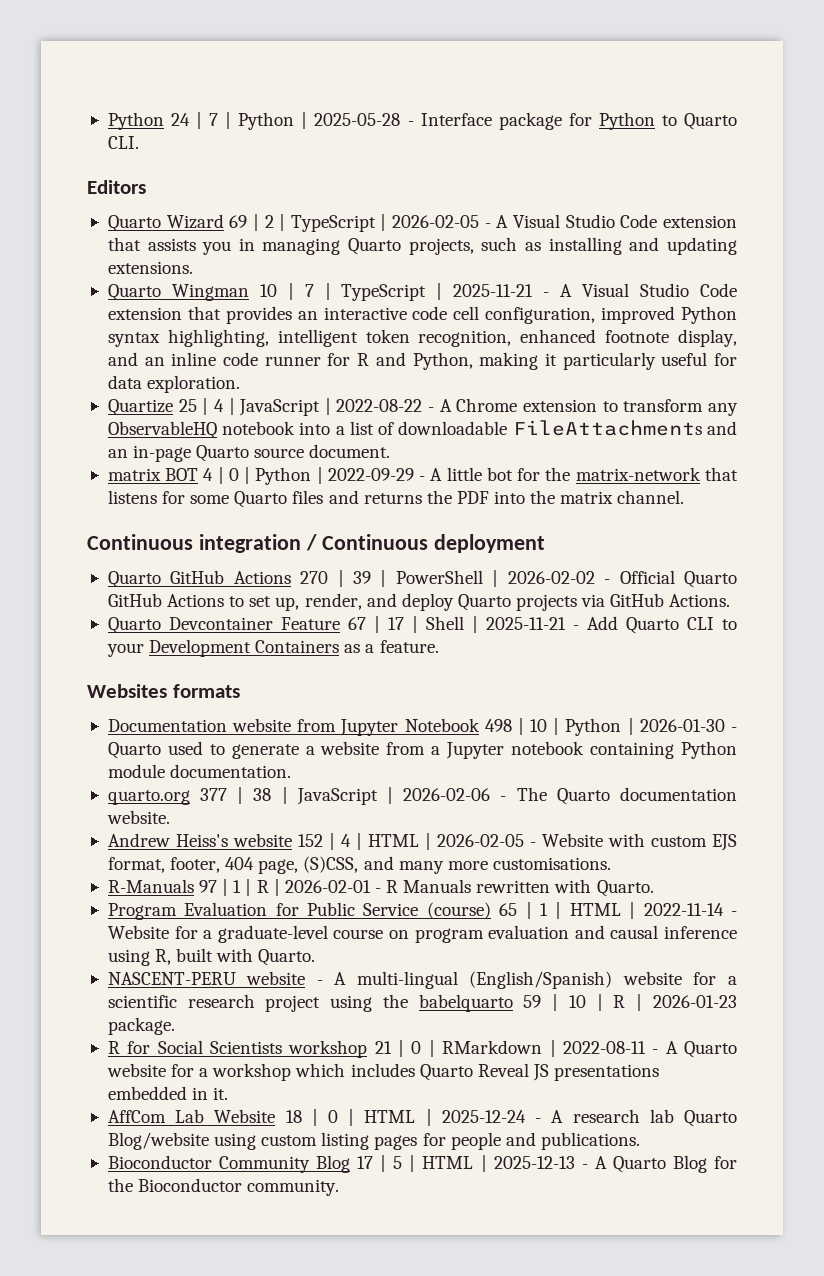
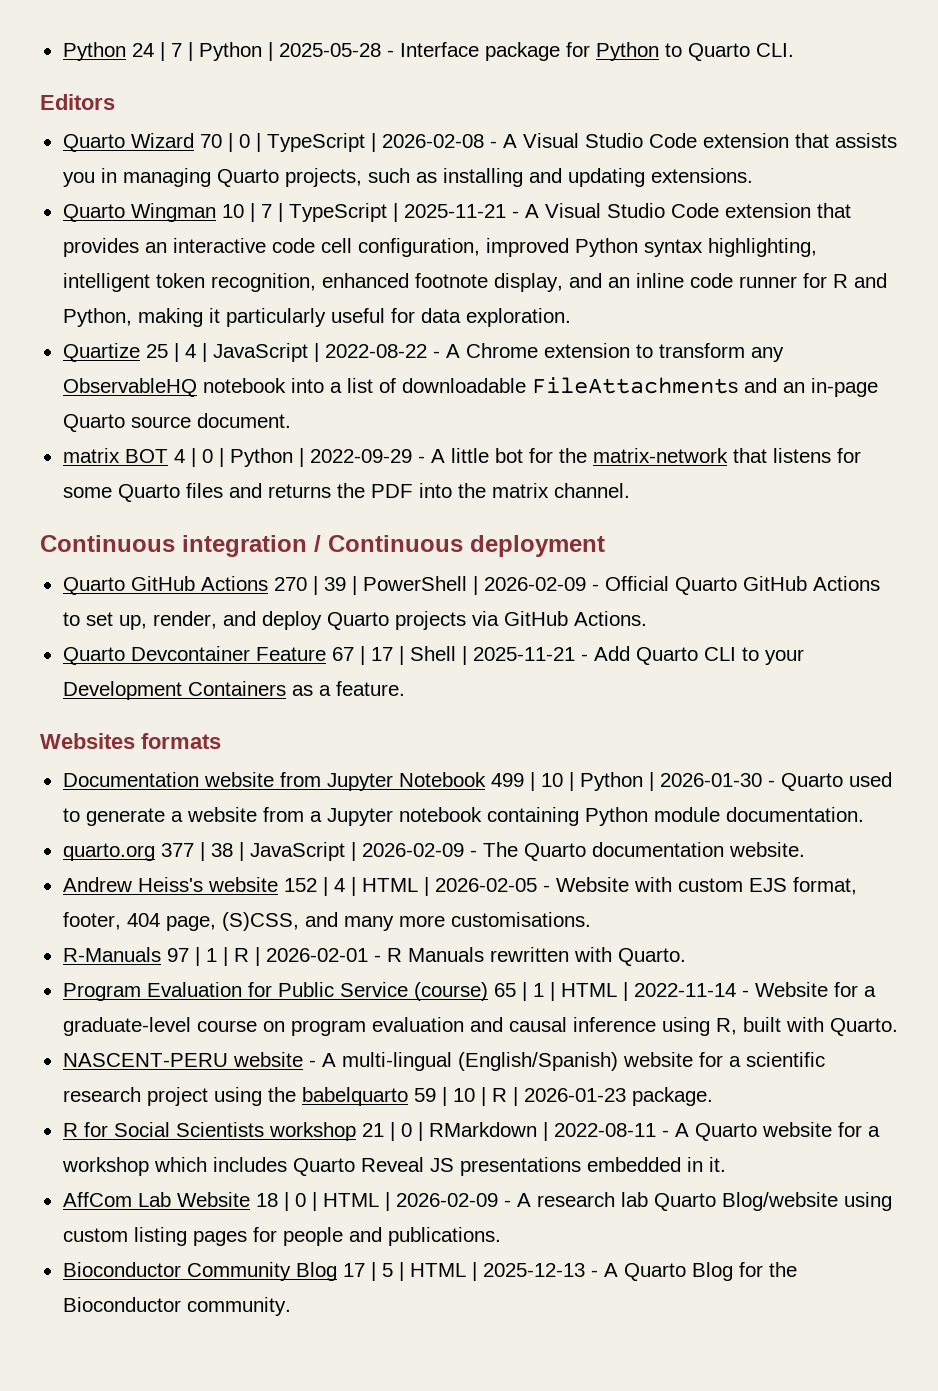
[229,214,480,232] 69 | 2 | TypeScript | 2026-02-05 -> [199,133,484,152] 70 | 0 | TypeScript | 2026-02-08
[507,571,595,584] 2026-02-02 -> [483,577,586,591] 2026-02-09
[484,719,512,732] 498 -> [490,773,524,787] 499
[403,788,491,801] 2026-02-06 -> [361,843,464,857] 2026-02-09
[441,1110,526,1123] 2025-12-24 -> [395,1193,498,1207] 2026-02-09

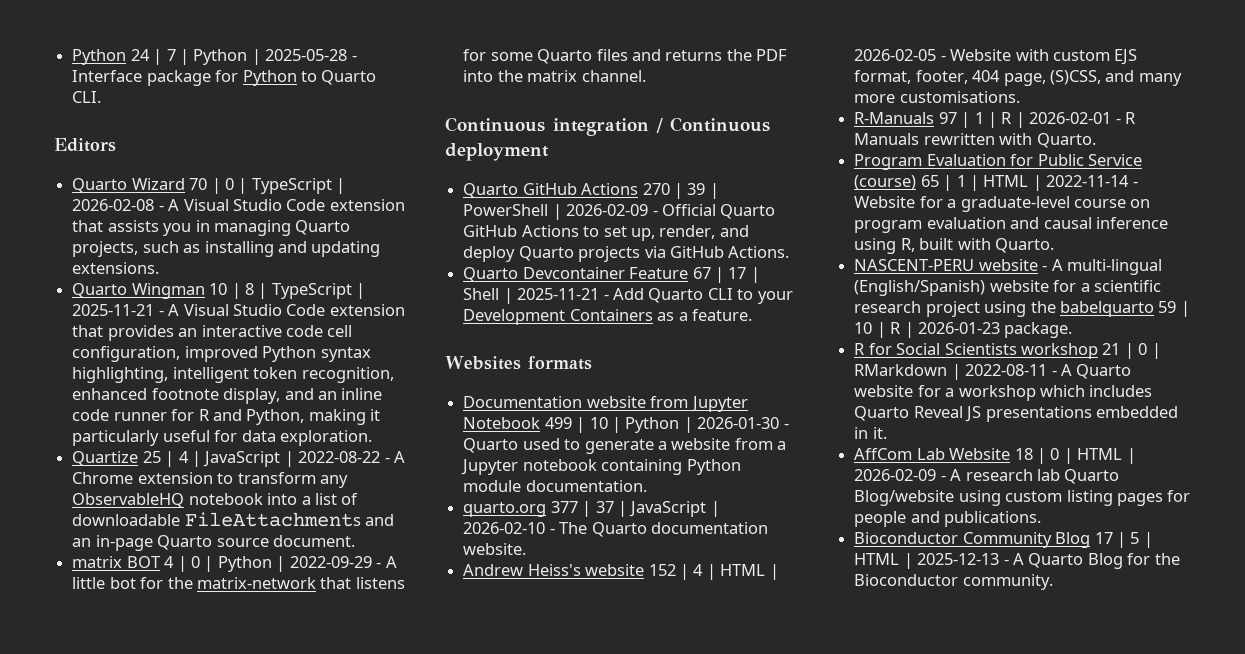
[260,204,272,218] 7 -> [244,283,254,295] 8
[210,842,464,861] 38 | JavaScript | 2026-02-09 -> [595,501,720,517] [463,522,546,534] 37 | JavaScript | 2026-02-10

